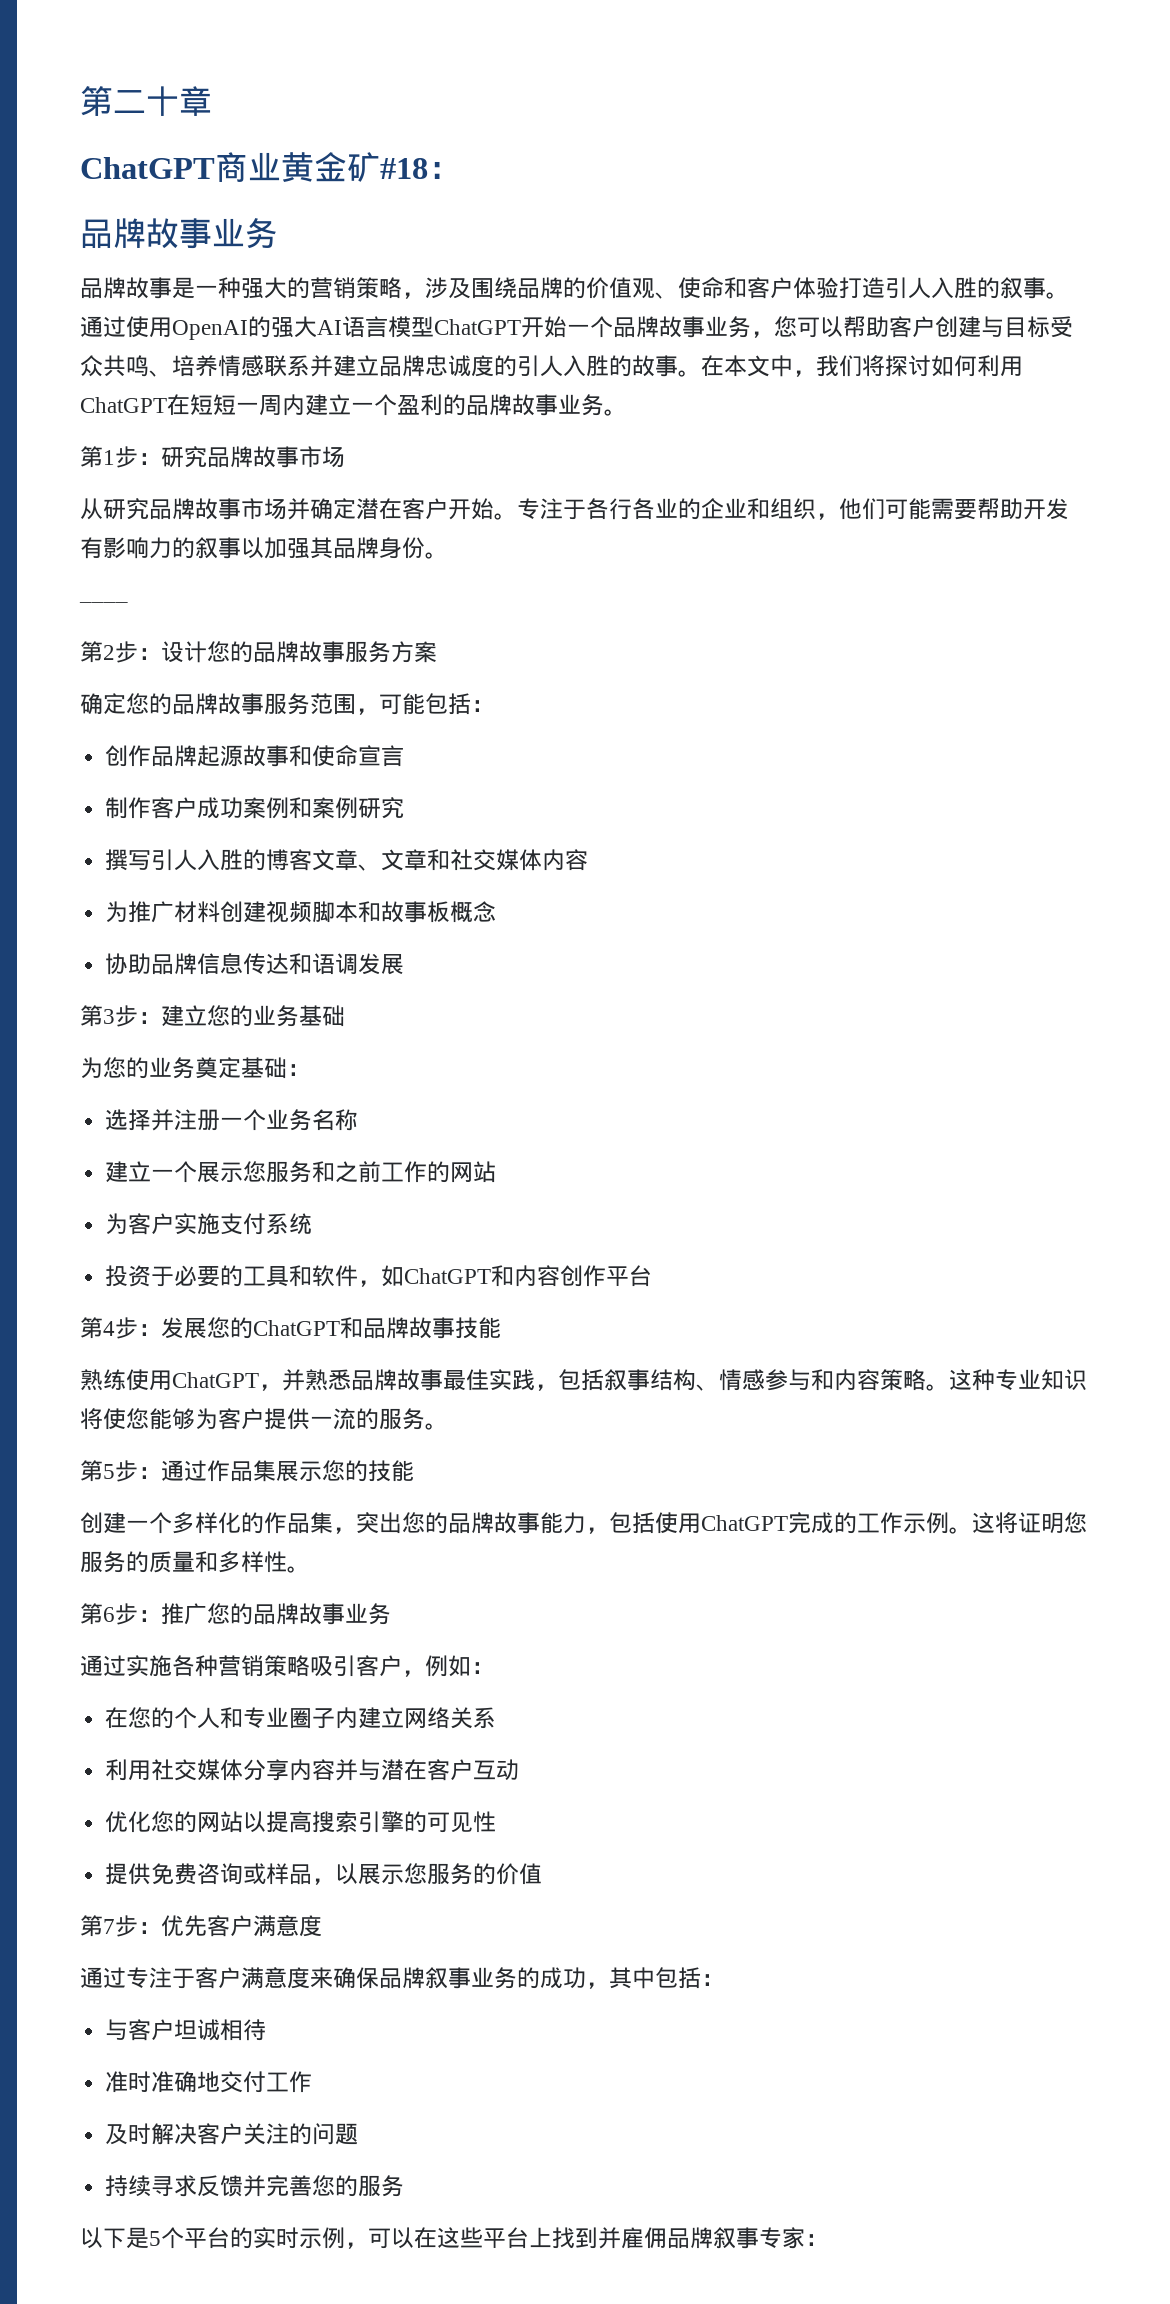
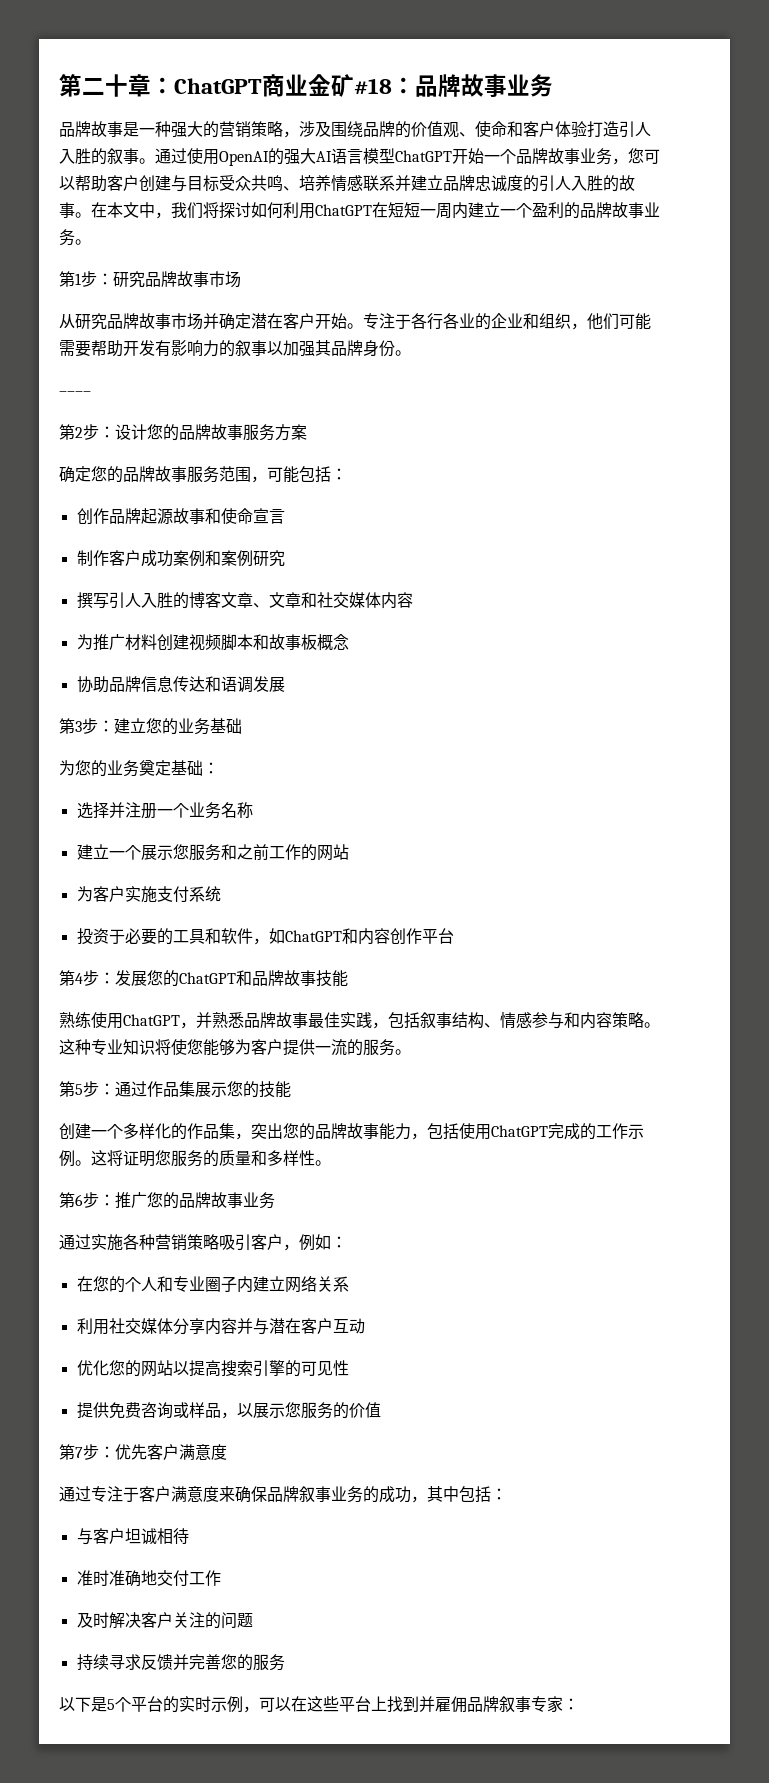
(212, 101) // -> [151,77,174,94] ：
[281,152,314,182] 黄 -> (308, 85) none
(461, 170) // -> (415, 85) none

